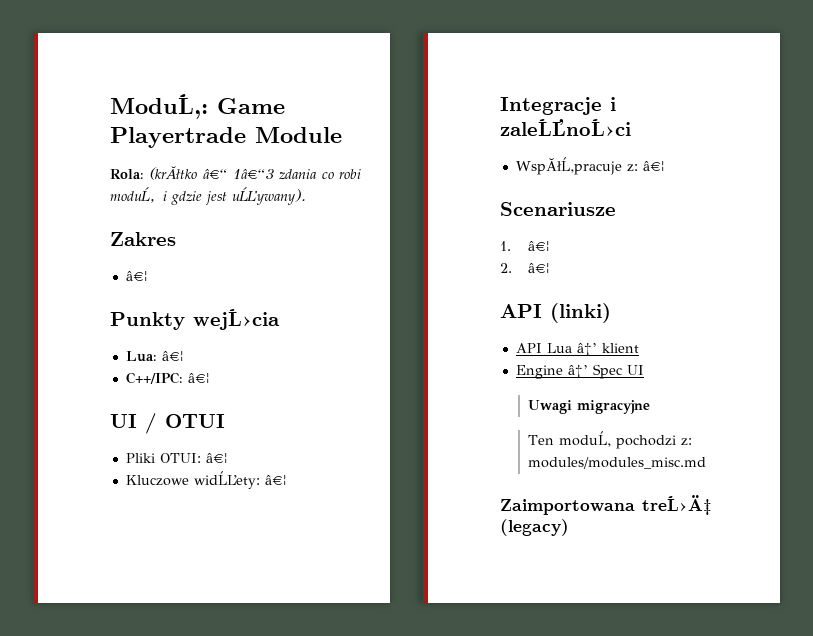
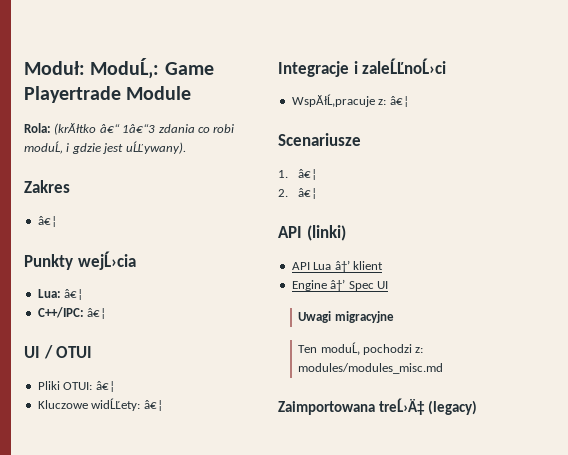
(110, 106) none -> [24,61,85,75] Moduł:

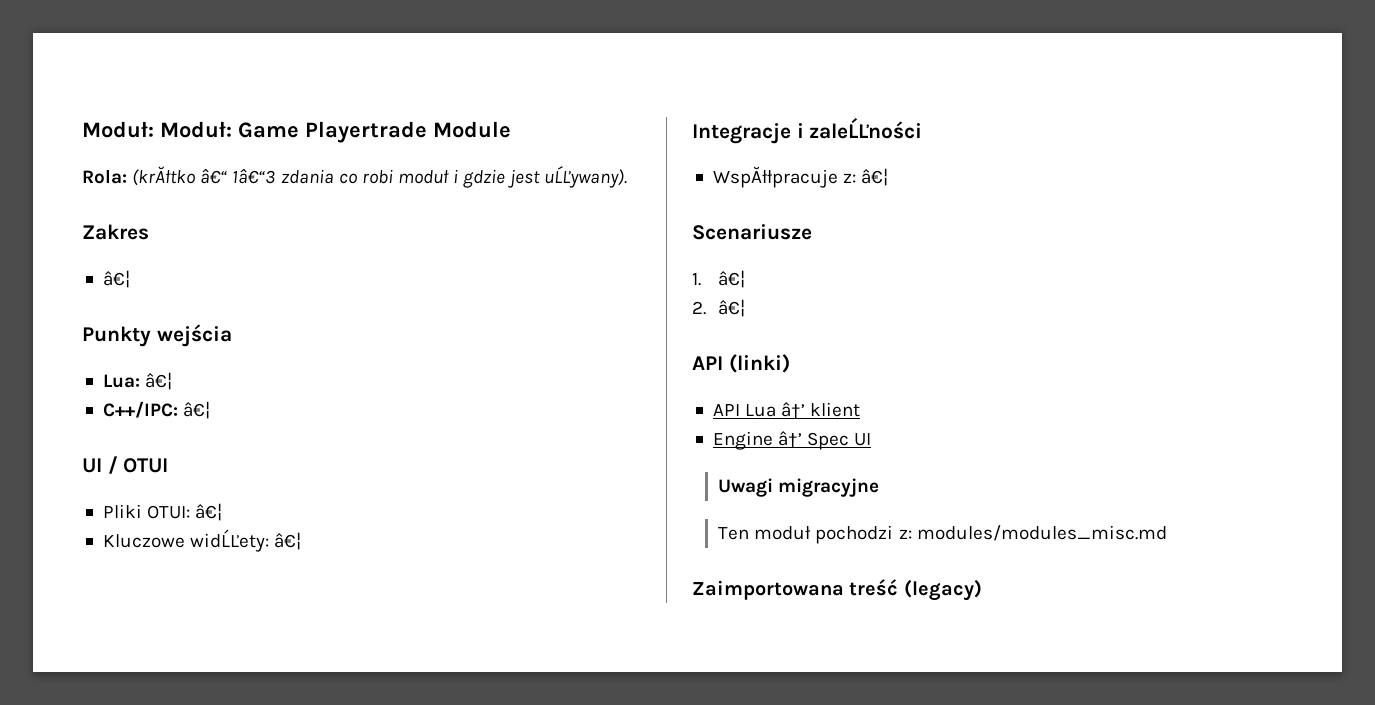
[24,58,160,79] Moduł: ModuĹ‚: -> [82,121,232,138] Moduł: Moduł:
[24,141,63,154] moduĹ‚ -> [397,170,449,184] moduł
[77,251,136,270] wejĹ›cia -> [156,324,232,347] wejścia
[362,58,447,74] [291,94,375,107] zaleĹĽnoĹ›ci // WspĂłĹ‚pracuje -> [809,118,923,139] [712,166,838,188] zaleĹĽności // WspĂłłpracuje
[320,342,360,355] moduĹ‚ -> [754,526,812,540] moduł
[378,398,425,415] treĹ›Ä‡ -> [849,579,899,596] treść

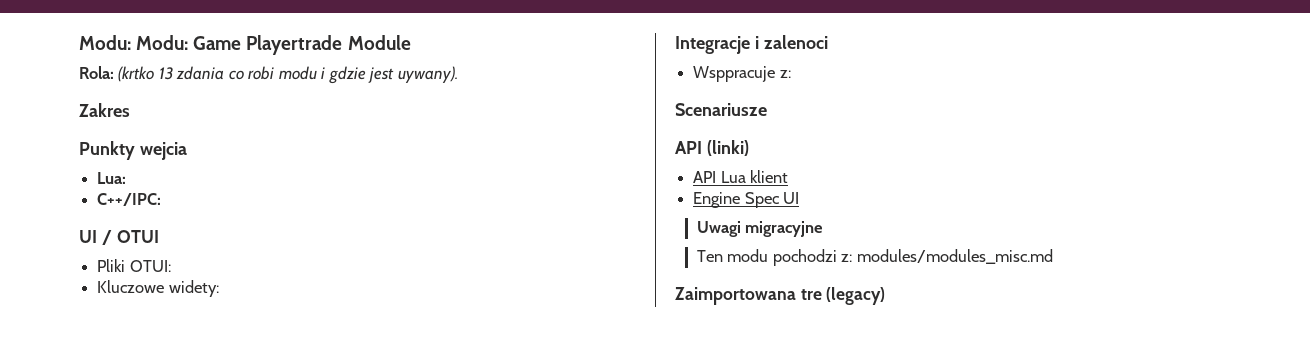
[82,121,232,138] Moduł: Moduł: -> [79,35,189,50] Modu: Modu:
[132,166,276,186] (krĂłtko â€“ 1â€“3 -> [118,66,173,82] (krtko 13
[397,170,449,184] moduł -> [278,66,317,80] modu
[544,166,628,188] uĹĽywany). -> [397,66,458,83] uywany).
[102,270,130,288] // â€¦ -> (130, 110) none
[156,324,232,347] wejścia -> [139,142,187,160] wejcia
[145,372,173,390] â€¦ -> (127, 178) none
[183,401,211,419] â€¦ -> (162, 199) none
[195,503,223,521] â€¦ -> (171, 266) none
[190,529,302,552] widĹĽety: â€¦ -> [168,280,219,297] widety:
[809,118,923,139] [712,166,889,188] zaleĹĽności // WspĂłłpracuje z: â€¦ -> [763,35,828,49] [693,66,791,82] zalenoci // Wsppracuje z:
[692,270,746,288] [692,299,746,317] // 1. â€¦ // 2. â€¦ -> (767, 109) none
[781,402,806,419] â†’ -> (746, 177) none
[778,431,803,448] â†’ -> (741, 200) none
[754,526,812,540] moduł -> [727,249,769,262] modu
[849,579,899,596] treść -> [800,289,822,300] tre

